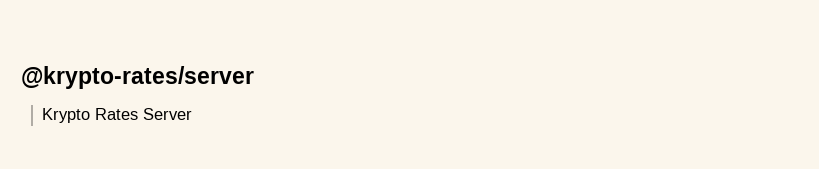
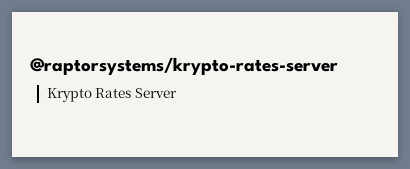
[21,66,254,89] @krypto-rates/server -> [30,57,338,75] @raptorsystems/krypto-rates-server

